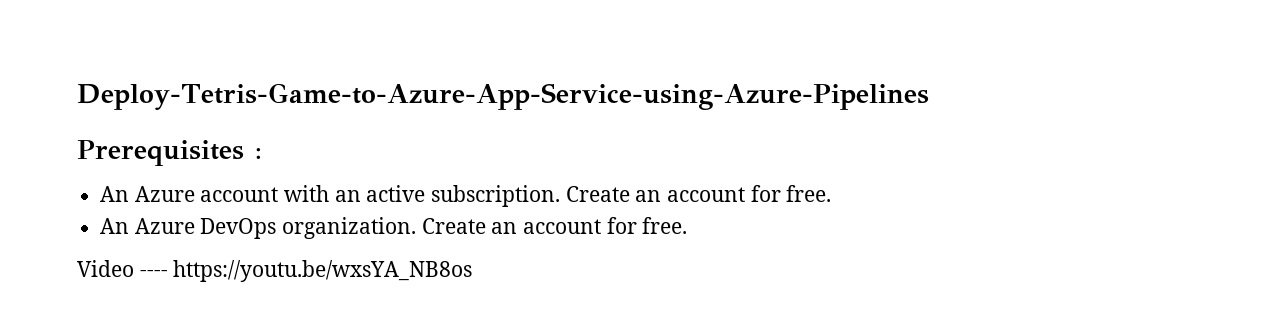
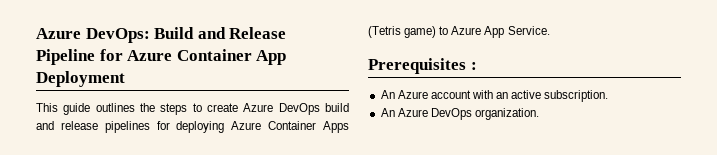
[77,83,929,110] Deploy-Tetris-Game-to-Azure-App-Service-using-Azure-Pipelines -> [36,27,287,43] [36,49,287,65] [36,71,125,87] [36,103,349,115] [36,121,349,133] [368,26,550,38] Azure DevOps: Build and Release Pipeline for Azure Container App Deployment // This guide outlines the steps to create Azure DevOps build and release pipelines for deploying Azure Container Apps (Tetris game) to Azure App Service.
[565,185,832,202] Create an account for free. -> (609, 96) none
[421,217,688,234] [77,260,473,282] Create an account for free. // Video ---- https://youtu.be/wxsYA_NB8os -> (539, 114) none

